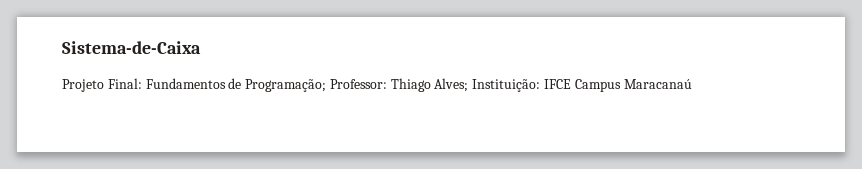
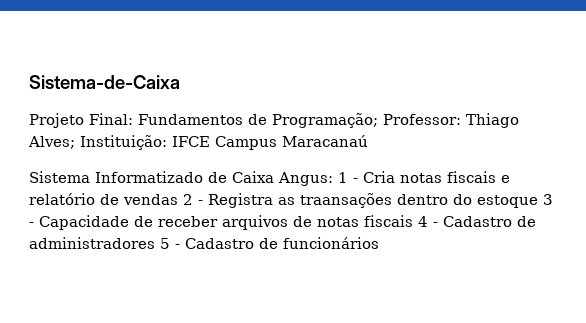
(692, 84) none -> [29,171,510,186] [29,193,553,208] [29,215,536,230] [29,237,379,249] // Sistema Informatizado de Caixa Angus: 1 - Cria notas fiscais e relatório de vendas 2 - Registra as traansações dentro do estoque 3 - Capacidade de receber arquivos de notas fiscais 4 - Cadastro de administradores 5 - Cadastro de funcionários

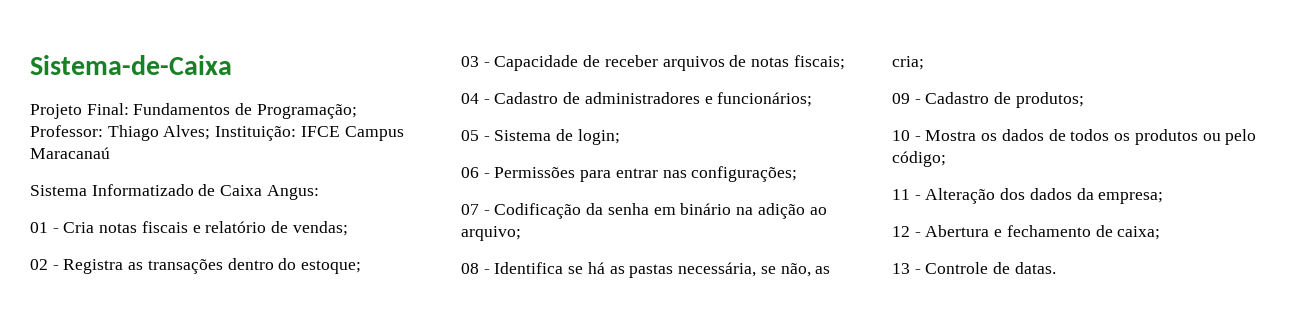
[338,172,348,183] 1 -> [30,222,48,233] // 01
[123,194,193,205] vendas 2 -> [292,221,348,236] [30,259,48,270] vendas; // 02
[300,193,392,208] traansações -> [147,259,223,274] transações
[477,194,553,208] estoque 3 -> [301,260,362,274] [461,56,479,67] estoque; // 03
[364,215,428,227] fiscais 4 -> [793,55,845,70] [461,93,479,104] fiscais; // 04
[160,237,379,249] 5 - Cadastro de funcionários -> [704,92,813,107] [461,129,620,145] [461,166,798,182] [461,203,827,219] [461,226,521,241] [461,262,831,278] [892,56,924,70] [892,92,1084,108] [892,129,1257,145] [892,151,946,167] [892,188,1164,204] [892,225,1161,240] [892,262,1056,274] e funcionários; // 05 - Sistema de login; // 06 - Permissões para entrar nas configurações; // 07 - Codificação da senha em binário na adição ao arquivo; // 08 - Identifica se há as pastas necessária, se não, as cria; // 09 - Cadastro de produtos; // 10 - Mostra os dados de todos os produtos ou pelo código; // 11 - Alteração dos dados da empresa; // 12 - Abertura e fechamento de caixa; // 13 - Controle de datas.

